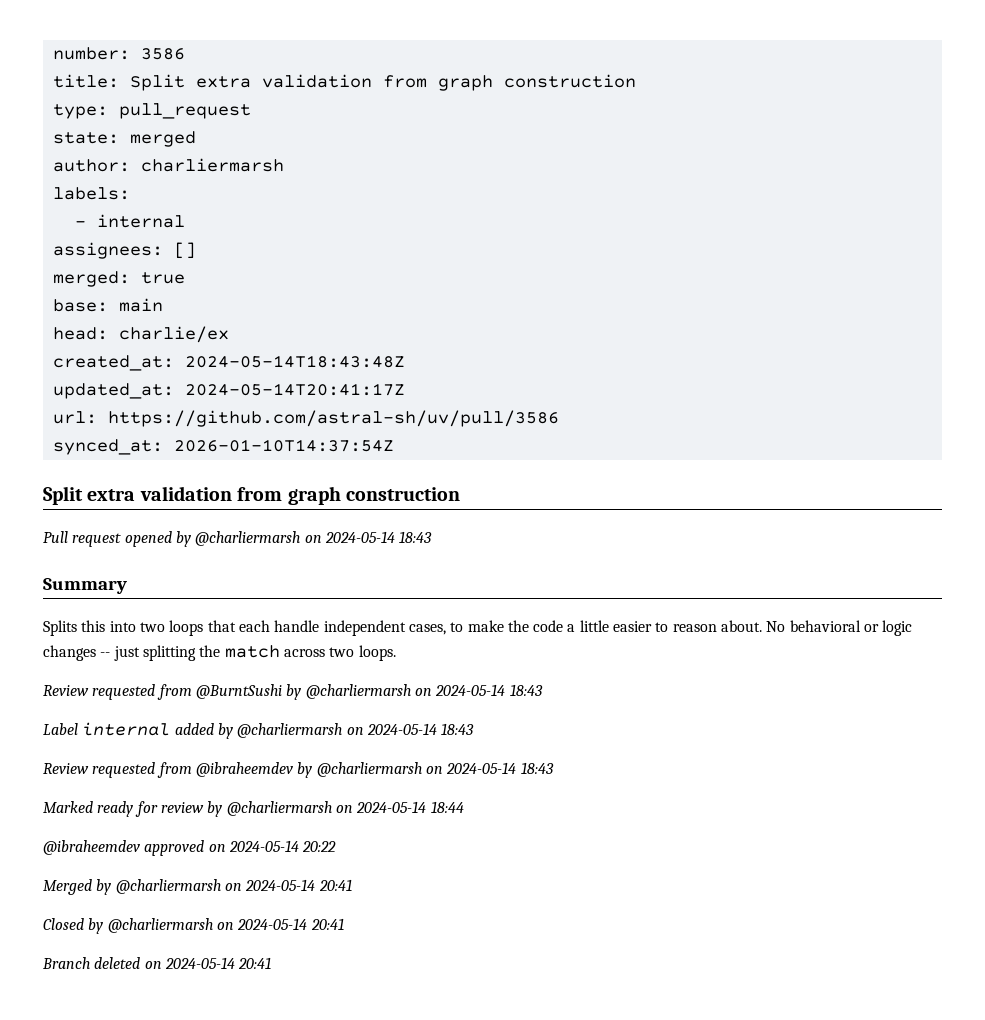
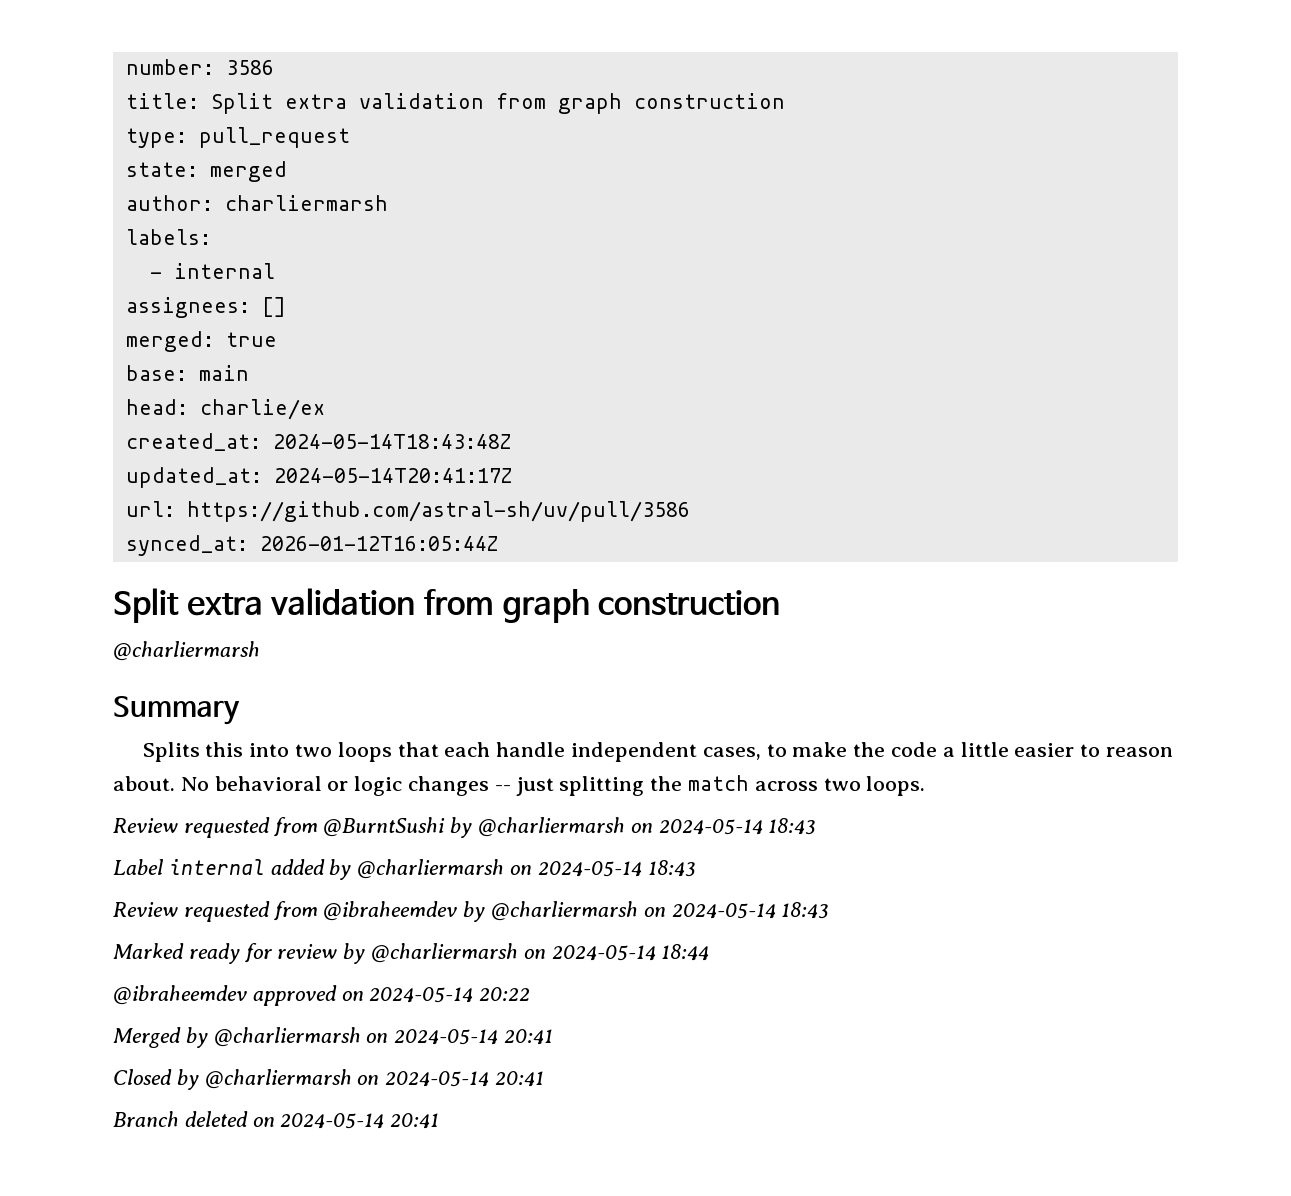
[173,439,394,452] [43,486,460,505] [43,531,433,547] 2026-01-10T14:37:54Z // Split extra validation from graph construction // Pull request opened by @charliermarsh on 2024-05-14 18:43 -> [259,536,498,551] [113,588,781,623] [113,641,260,661] 2026-01-12T16:05:44Z // Split extra validation from graph construction // @charliermarsh

